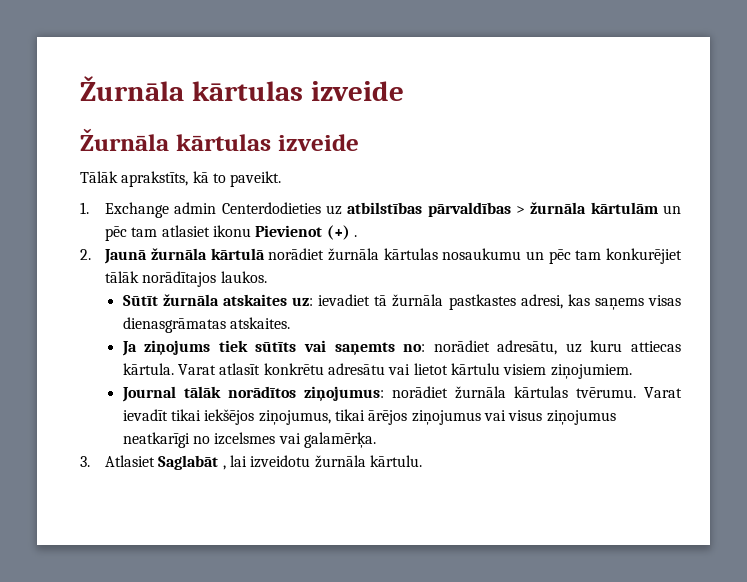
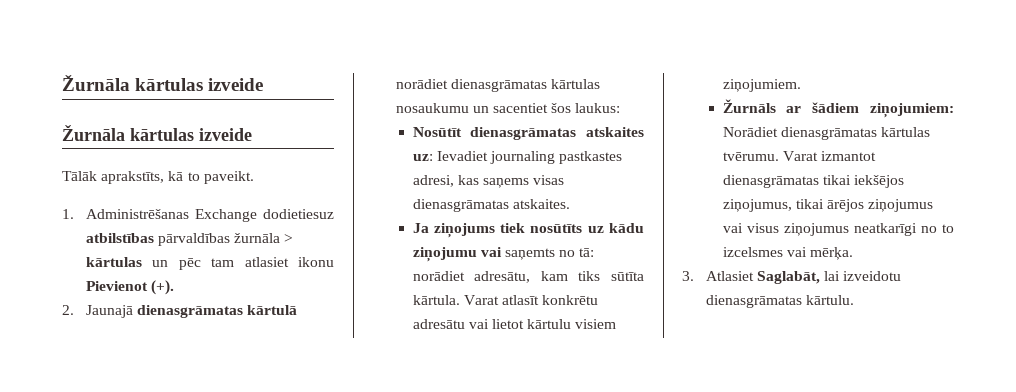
[105,202,658,218] Exchange admin Centerdodieties uz atbilstības pārvaldības > žurnāla kārtulām -> [85,209,334,222] [85,233,294,246] [85,257,142,267] Administrēšanas Exchange dodietiesuz atbilstības pārvaldības žurnāla > kārtulas
[326,225,358,240] (+) . -> [150,280,174,295] (+).
[104,248,207,264] Jaunā žurnāla -> [85,305,243,318] Jaunajā dienasgrāmatas
[327,248,379,261] žurnāla -> [450,79,547,92] dienasgrāmatas
[548,248,682,264] [105,271,267,287] [122,294,444,307] pēc tam konkurējiet tālāk norādītajos laukos. // Sūtīt žurnāla atskaites uz: ievadiet tā žurnāla -> [493,103,621,113] [412,127,644,140] [412,151,556,164] sacentiet šos laukus: // Nosūtīt dienasgrāmatas atskaites uz: Ievadiet journaling
[255,340,681,356] sūtīts vai saņemts no: norādiet adresātu, uz kuru attiecas -> [530,223,644,233] [412,247,595,262] [412,271,644,283] nosūtīts uz kādu ziņojumu vai saņemts no tā: norādiet adresātu, kam tiks sūtīta
[121,386,506,402] Journal tālāk norādītos ziņojumus: norādiet žurnāla -> [722,99,954,118] [722,127,877,140] Žurnāls ar šādiem ziņojumiem: Norādiet dienasgrāmatas
[122,409,168,421] ievadīt -> [821,151,877,161] [722,175,819,188] izmantot dienasgrāmatas
(211, 440) none -> [942,224,954,233] to
[304,432,377,448] galamērķa. -> [810,247,854,260] mērķa.
[158,455,226,470] Saglabāt , -> [756,271,820,284] Saglabāt,
[314,455,366,468] žurnāla -> [705,295,802,308] dienasgrāmatas

